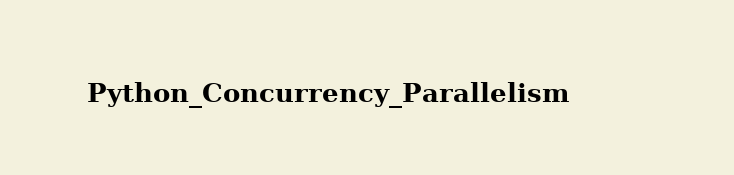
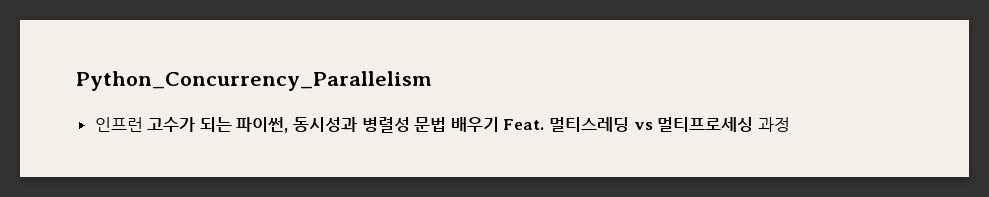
(570, 95) none -> [94,117,790,133] // 인프런 고수가 되는 파이썬, 동시성과 병렬성 문법 배우기 Feat. 멀티스레딩 vs 멀티프로세싱 과정

